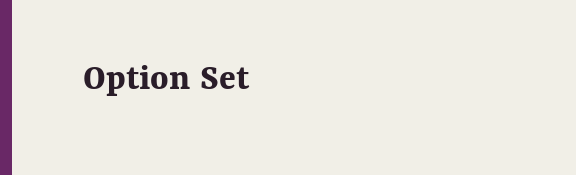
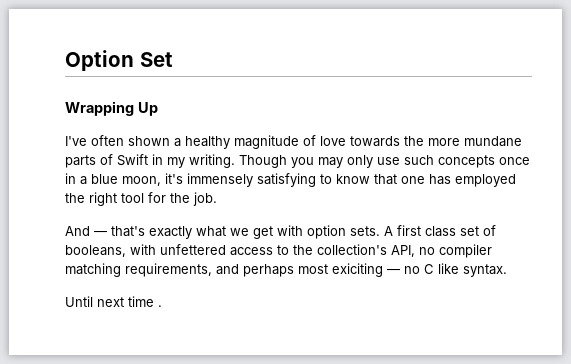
(251, 78) none -> [65,101,158,116] [65,135,522,149] [65,154,530,168] [65,173,516,187] [65,192,217,206] [65,225,496,239] [65,244,492,258] [65,263,507,277] [65,296,162,307] // Wrapping Up // I've often shown a healthy magnitude of love towards the more mundane parts of Swift in my writing. Though you may only use such concepts once in a blue moon, it's immensely satisfying to know that one has employed the right tool for the job. // And — that's exactly what we get with option sets. A first class set of booleans, with unfettered access to the collection's API, no compiler matching requirements, and perhaps most exiciting — no C like syntax. // Until next time .

